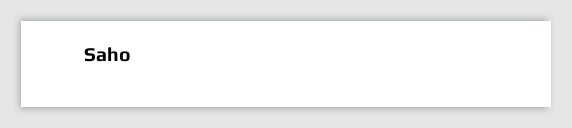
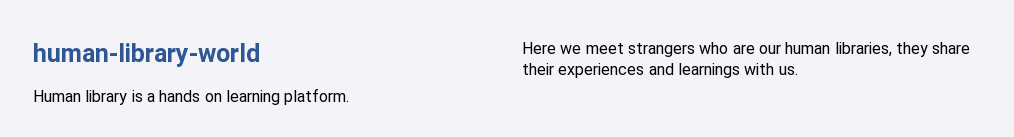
[84,47,131,62] Saho -> [33,43,260,67] [33,88,350,105] [522,42,971,57] [522,63,798,78] human-library-world // Human library is a hands on learning platform. // Here we meet strangers who are our human libraries, they share their experiences and learnings with us.

